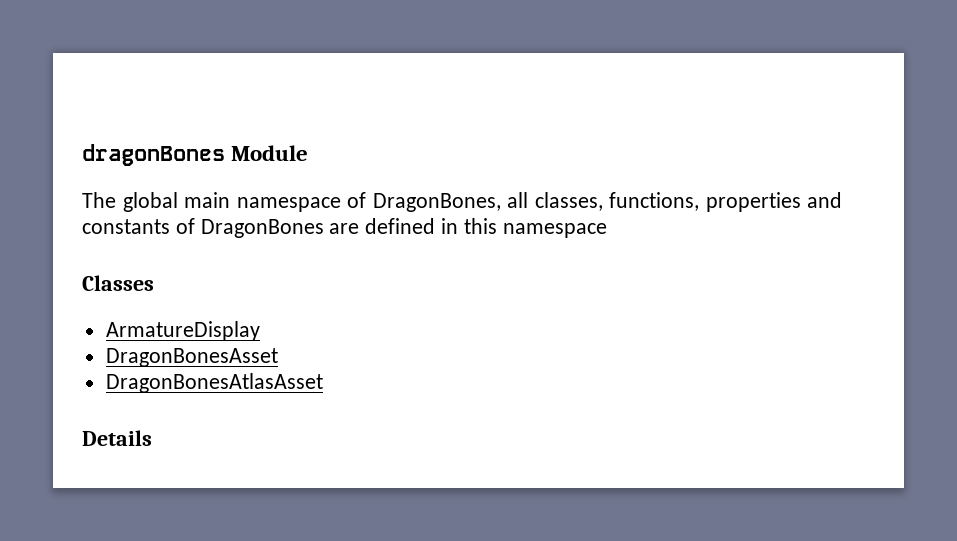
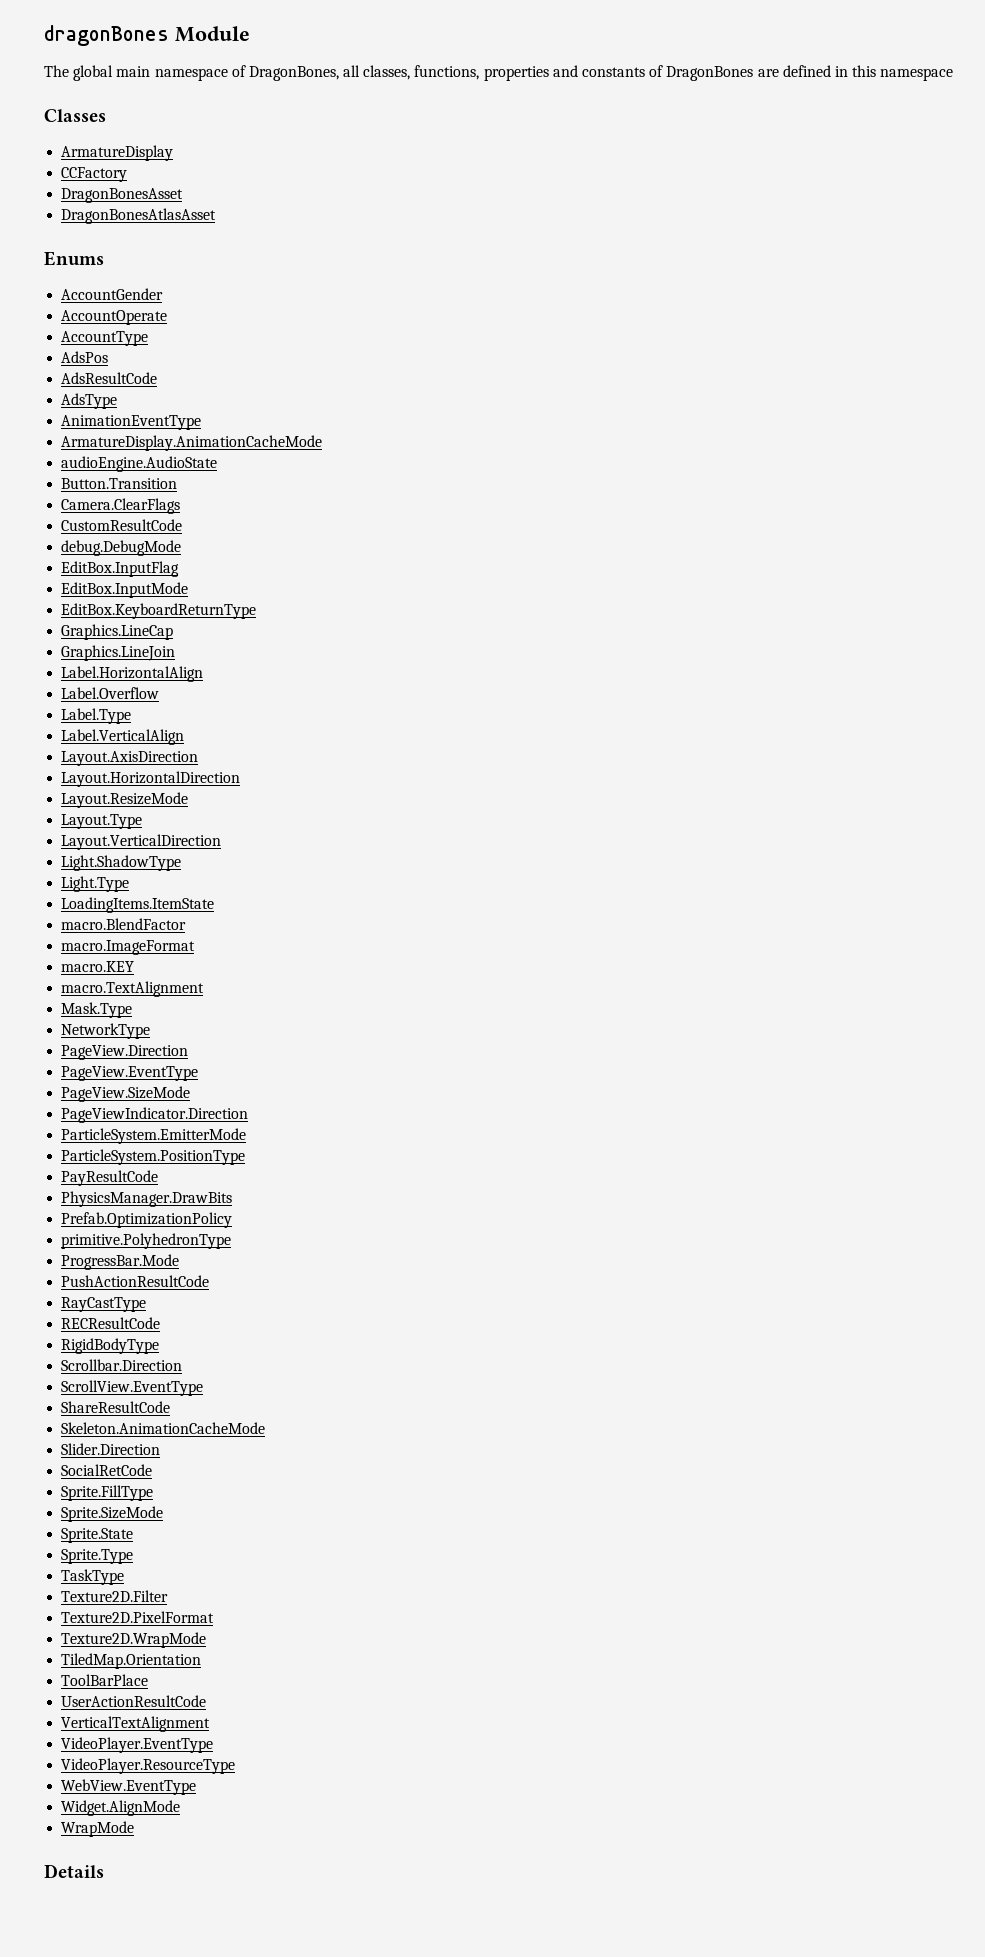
(260, 331) none -> [61,167,128,182] // CCFactory
(323, 383) none -> [44,251,104,266] [61,288,164,300] [61,310,168,325] [61,331,149,346] [61,351,109,363] [61,372,158,384] [61,393,118,409] [61,415,202,430] [61,435,323,451] [61,456,218,472] [61,478,178,489] [61,498,181,514] [61,519,183,531] [61,540,182,556] [61,561,180,577] [61,582,189,598] [61,603,257,619] [61,624,174,640] [61,645,176,661] [61,666,204,682] [61,687,160,699] [61,708,132,724] [61,729,185,745] [61,751,199,766] [61,771,241,787] [61,792,189,808] [61,814,143,829] [61,834,222,850] [61,855,182,871] [61,876,130,892] [61,897,215,913] [61,918,187,930] [61,940,196,955] [61,961,135,972] [61,981,205,997] [61,1002,133,1018] [61,1023,151,1039] [61,1045,189,1060] [61,1066,199,1081] [61,1086,191,1102] [61,1107,249,1123] [61,1128,247,1144] [61,1149,246,1165] [61,1170,159,1186] [61,1191,233,1207] [61,1212,233,1228] [61,1233,232,1249] [61,1254,180,1270] [61,1275,210,1287] [61,1297,147,1312] [61,1317,161,1329] [61,1338,160,1354] [61,1359,183,1371] [61,1380,204,1396] [61,1401,171,1413] [61,1422,266,1434] [61,1443,161,1455] [61,1464,153,1476] [61,1485,154,1501] [61,1506,164,1522] [61,1528,134,1543] [61,1549,134,1564] [61,1569,125,1585] [61,1590,169,1602] [61,1611,215,1623] [61,1632,207,1648] [61,1653,202,1669] [61,1674,149,1686] [61,1695,207,1707] [61,1716,211,1732] [61,1737,214,1753] [61,1758,236,1774] [61,1779,197,1795] [61,1800,181,1816] [61,1821,135,1837] // Enums // AccountGender // AccountOperate // AccountType // AdsPos // AdsResultCode // AdsType // AnimationEventType // ArmatureDisplay.AnimationCacheMode // audioEngine.AudioState // Button.Transition // Camera.ClearFlags // CustomResultCode // debug.DebugMode // EditBox.InputFlag // EditBox.InputMode // EditBox.KeyboardReturnType // Graphics.LineCap // Graphics.LineJoin // Label.HorizontalAlign // Label.Overflow // Label.Type // Label.VerticalAlign // Layout.AxisDirection // Layout.HorizontalDirection // Layout.ResizeMode // Layout.Type // Layout.VerticalDirection // Light.ShadowType // Light.Type // LoadingItems.ItemState // macro.BlendFactor // macro.ImageFormat // macro.KEY // macro.TextAlignment // Mask.Type // NetworkType // PageView.Direction // PageView.EventType // PageView.SizeMode // PageViewIndicator.Direction // ParticleSystem.EmitterMode // ParticleSystem.PositionType // PayResultCode // PhysicsManager.DrawBits // Prefab.OptimizationPolicy // primitive.PolyhedronType // ProgressBar.Mode // PushActionResultCode // RayCastType // RECResultCode // RigidBodyType // Scrollbar.Direction // ScrollView.EventType // ShareResultCode // Skeleton.AnimationCacheMode // Slider.Direction // SocialRetCode // Sprite.FillType // Sprite.SizeMode // Sprite.State // Sprite.Type // TaskType // Texture2D.Filter // Texture2D.PixelFormat // Texture2D.WrapMode // TiledMap.Orientation // ToolBarPlace // UserActionResultCode // VerticalTextAlignment // VideoPlayer.EventType // VideoPlayer.ResourceType // WebView.EventType // Widget.AlignMode // WrapMode

